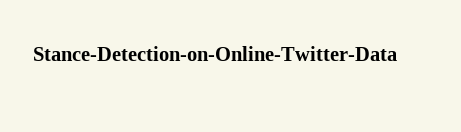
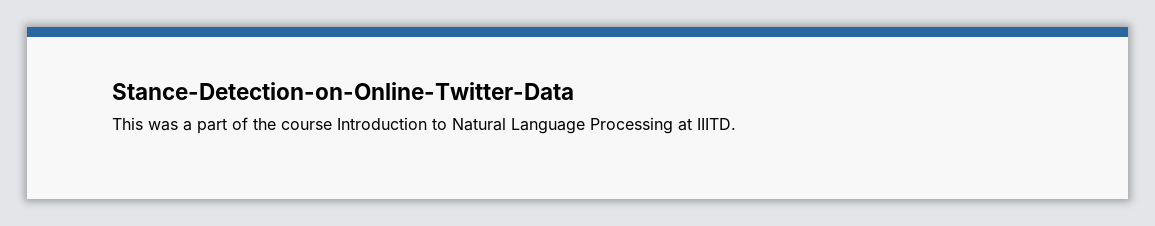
(397, 53) none -> [112,117,736,134] // This was a part of the course Introduction to Natural Language Processing at IIITD.

